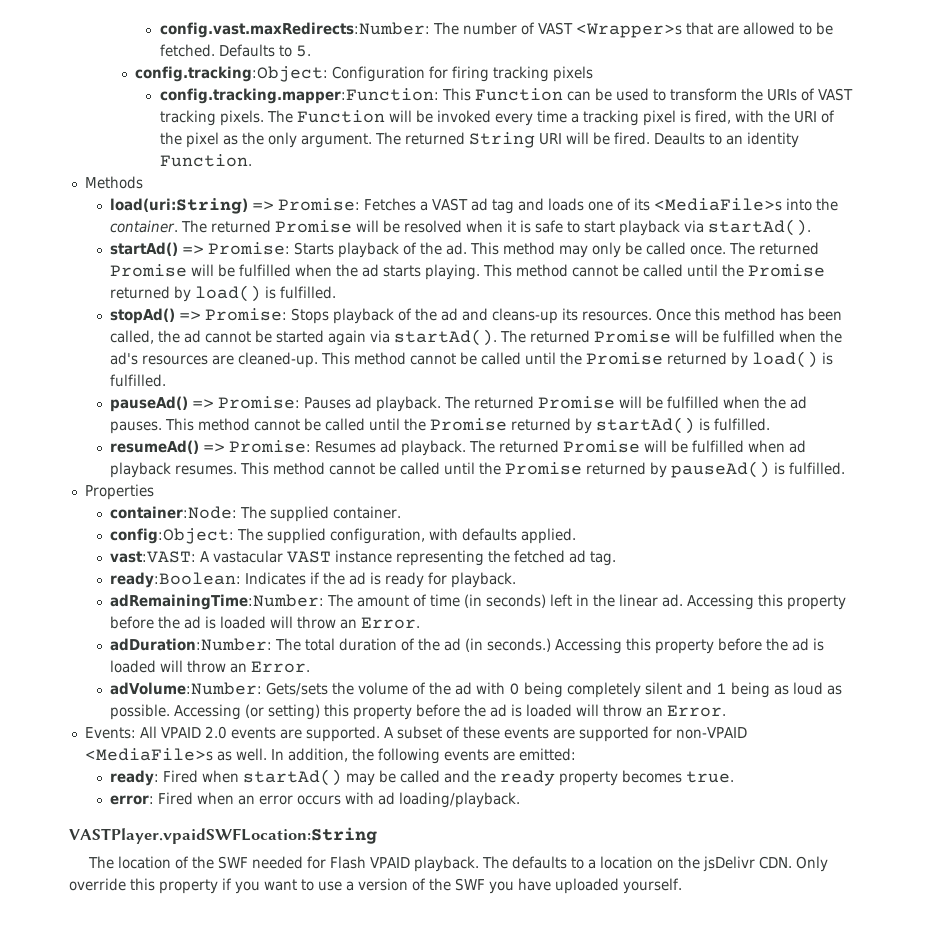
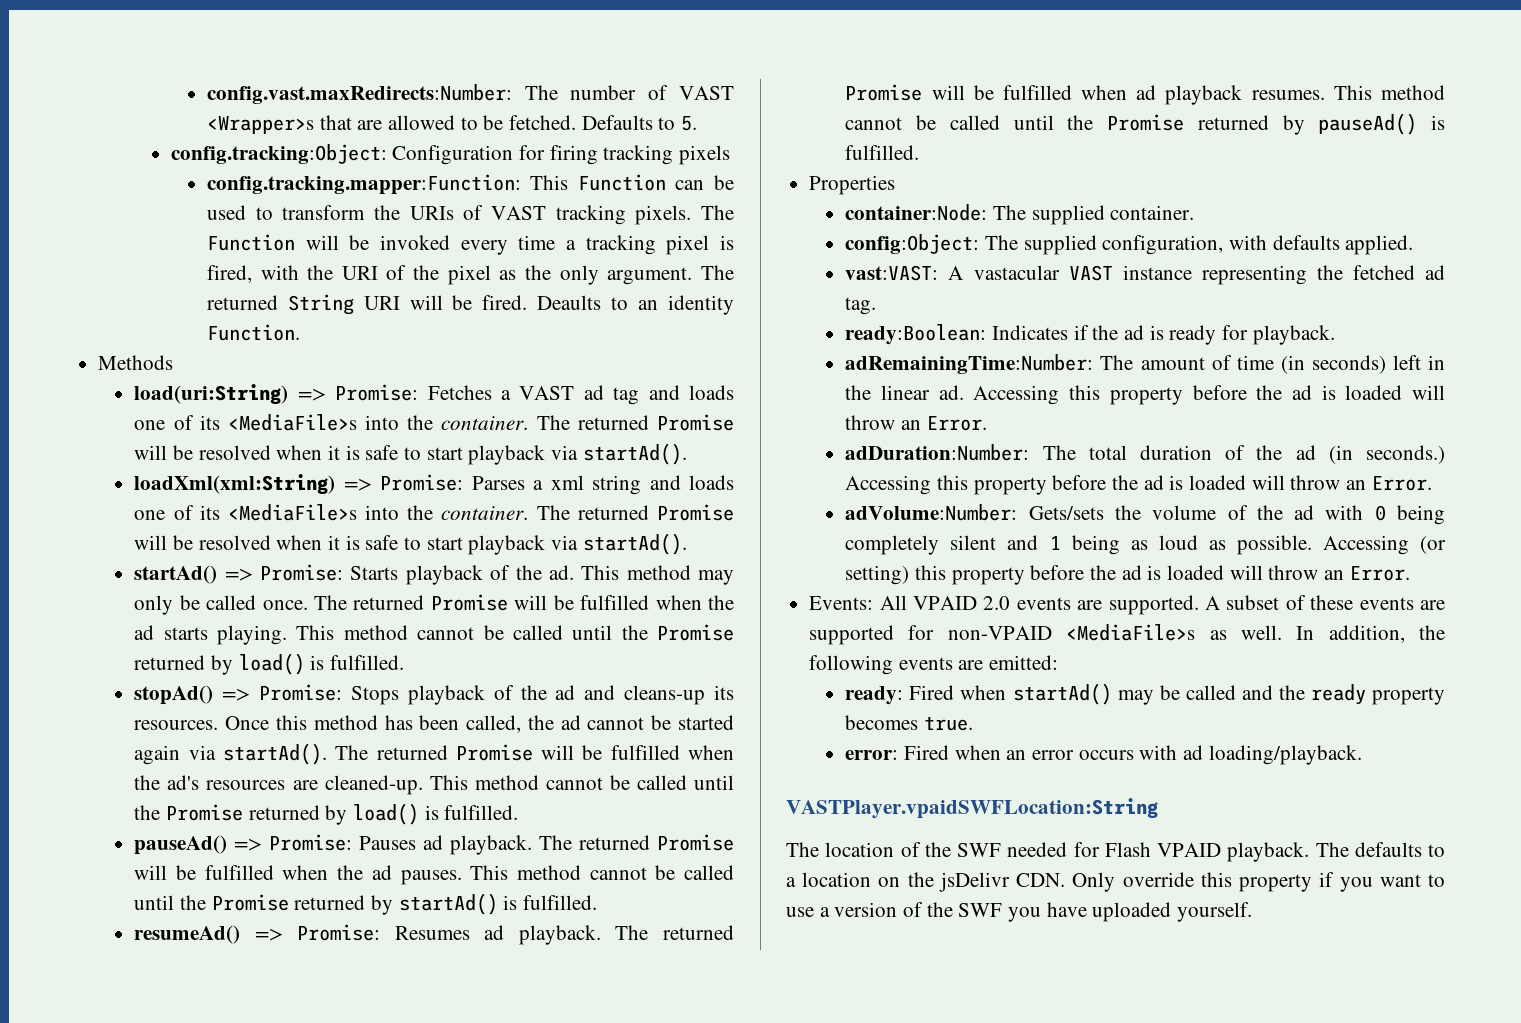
(811, 227) none -> [134,474,734,495] [134,504,734,521] [134,533,687,555] // loadXml(xml:String) => Promise: Parses a xml string and loads one of its <MediaFile>s into the container. The returned Promise will be resolved when it is safe to start playback via startAd().

